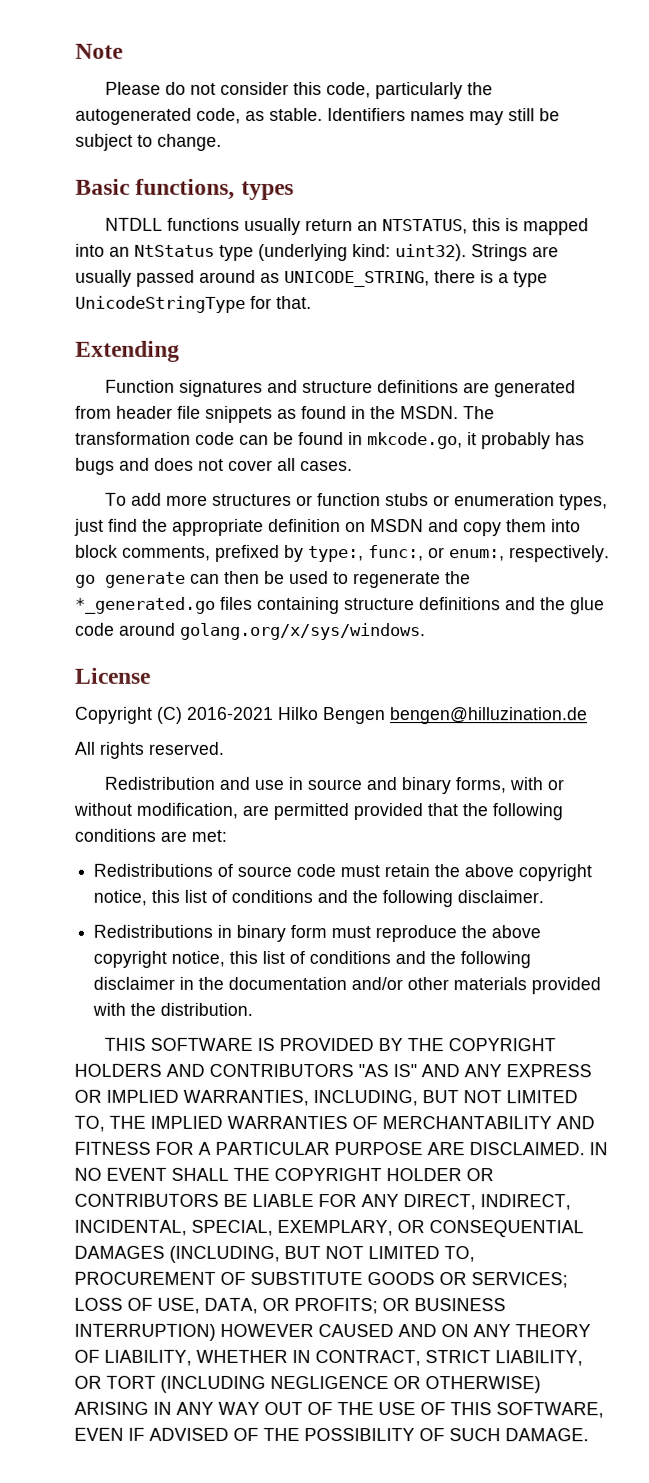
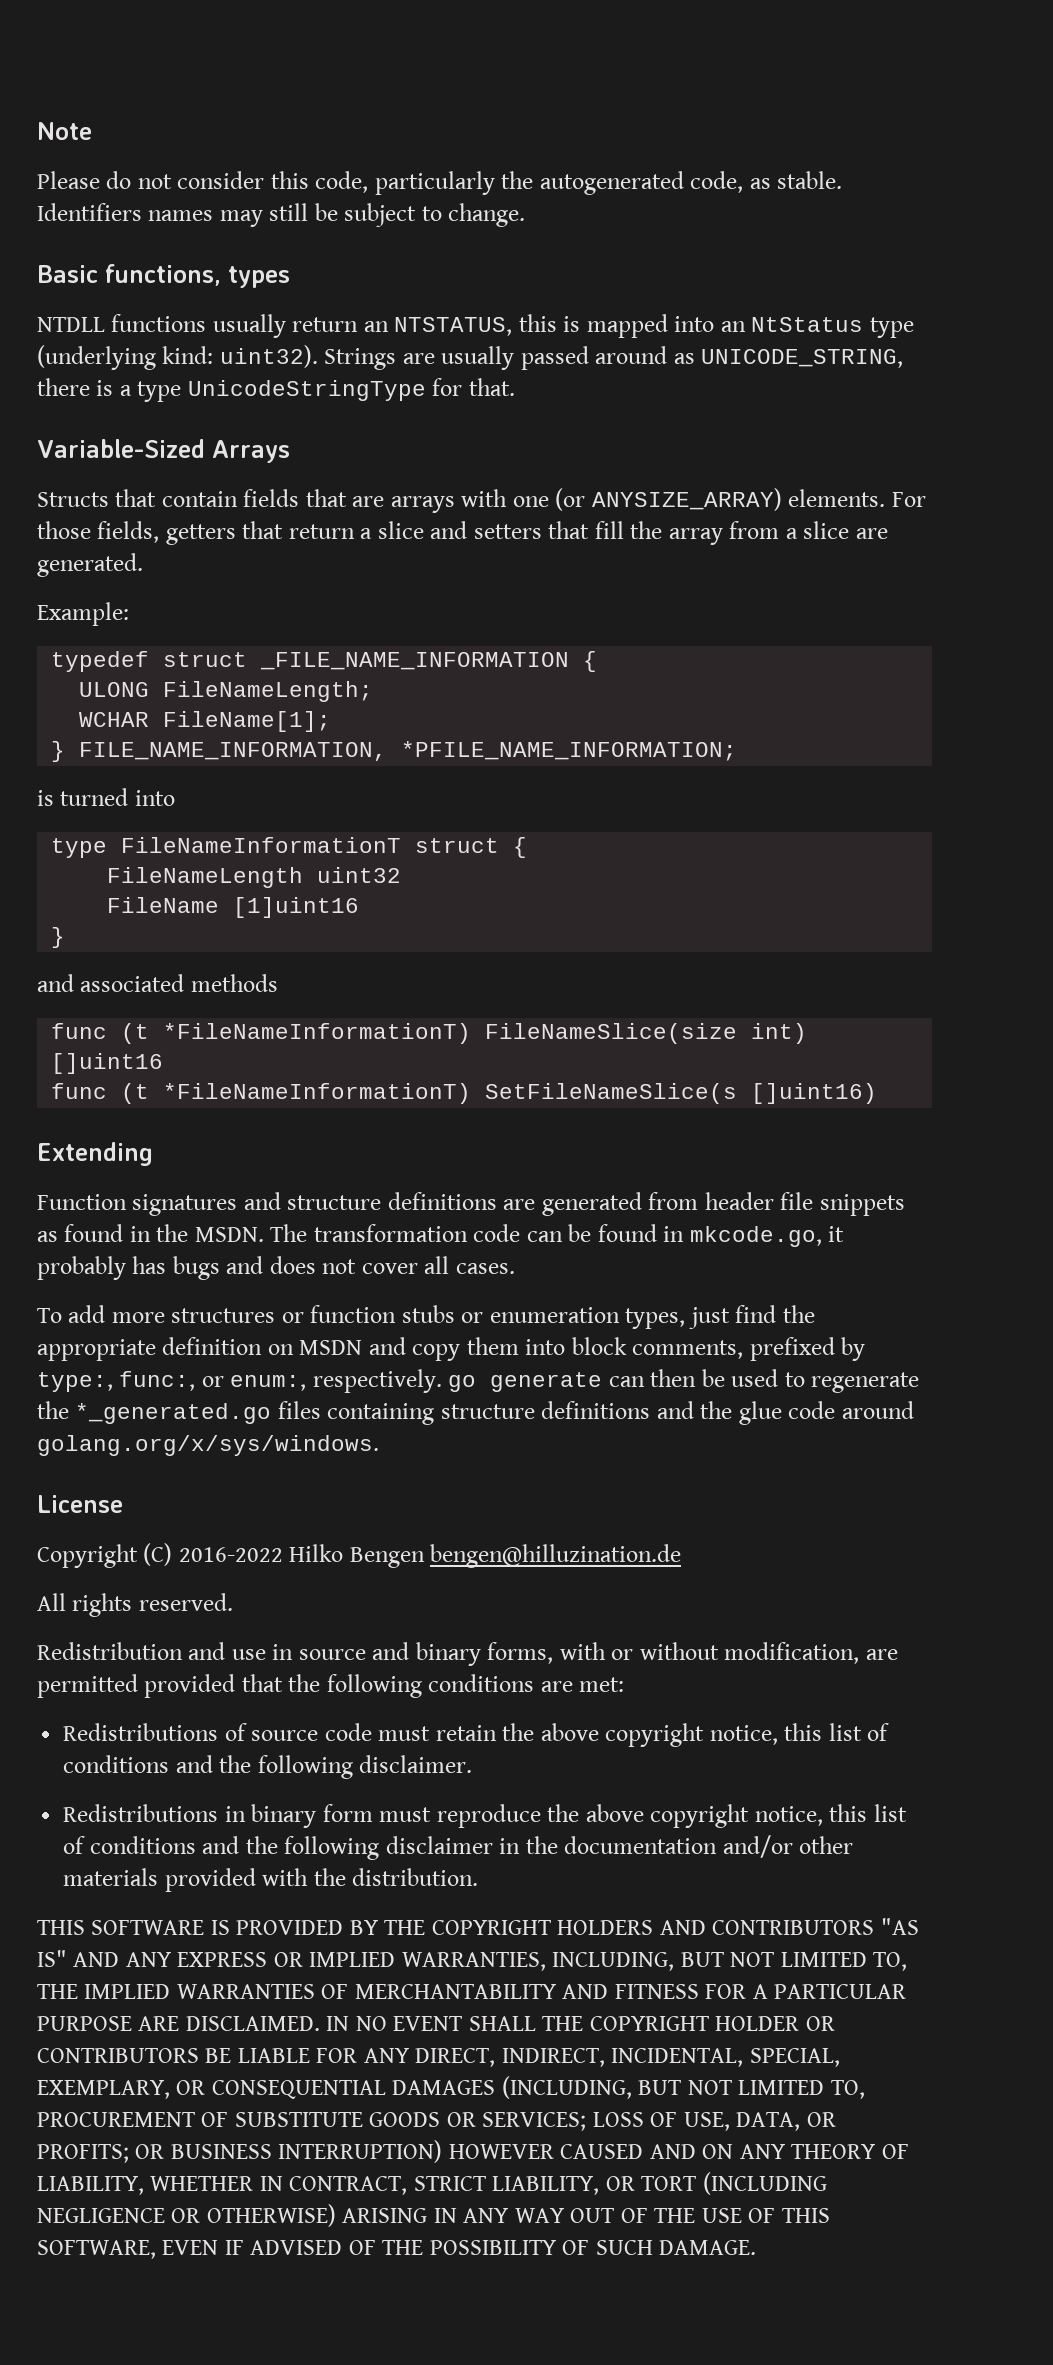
(312, 302) none -> [37,439,290,463] [37,488,926,513] [37,521,888,545] [37,553,143,577] [37,602,129,626] [51,651,598,672] [79,681,374,702] [79,711,332,732] [51,741,738,762] [37,788,175,806] [51,837,528,858] [107,867,402,888] [107,897,360,918] [51,927,66,948] [37,974,278,992] [51,1023,808,1044] [51,1053,164,1074] [51,1083,878,1104] // Variable-Sized Arrays // Structs that contain fields that are arrays with one (or ANYSIZE_ARRAY) elements. For those fields, getters that return a slice and setters that fill the array from a slice are generated. // Example: // typedef struct _FILE_NAME_INFORMATION { // ULONG FileNameLength; // WCHAR FileName[1]; // } FILE_NAME_INFORMATION, *PFILE_NAME_INFORMATION; // is turned into // type FileNameInformationT struct { // FileNameLength uint32 // FileName [1]uint16 // } // and associated methods // func (t *FileNameInformationT) FileNameSlice(size int) []uint16 // func (t *FileNameInformationT) SetFileNameSlice(s []uint16)
[187,706,274,720] 2016-2021 -> [178,1547,283,1562] 2016-2022

